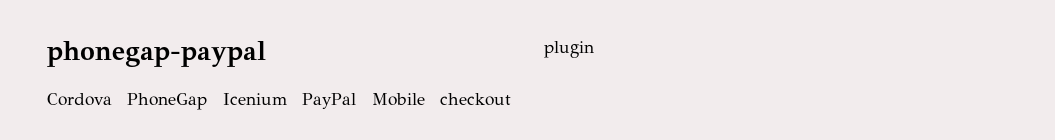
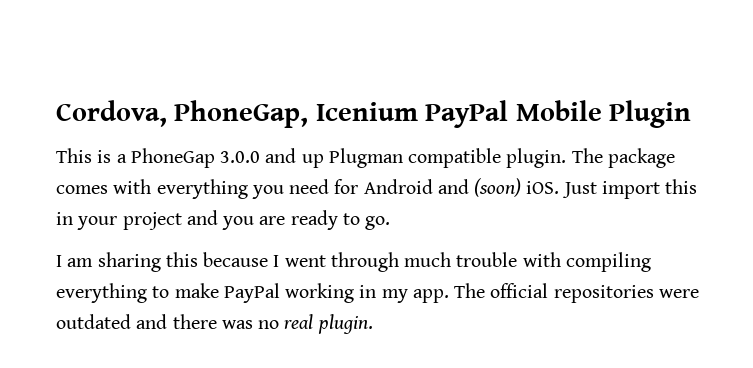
[47,41,266,67] [47,93,511,110] [544,41,594,58] phonegap-paypal // Cordova PhoneGap Icenium PayPal Mobile checkout plugin -> [56,100,692,128] [56,148,675,168] [56,178,698,199] [56,210,391,230] [56,252,651,272] [56,283,699,303] [56,314,373,334] Cordova, PhoneGap, Icenium PayPal Mobile Plugin // This is a PhoneGap 3.0.0 and up Plugman compatible plugin. The package comes with everything you need for Android and (soon) iOS. Just import this in your project and you are ready to go. // I am sharing this because I went through much trouble with compiling everything to make PayPal working in my app. The official repositories were outdated and there was no real plugin.

